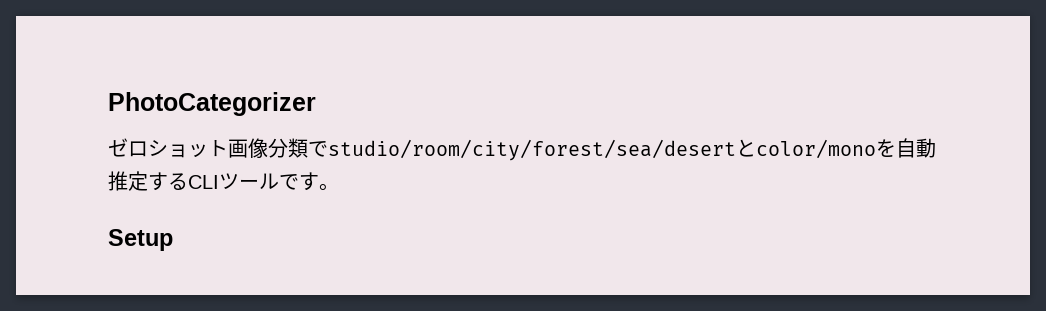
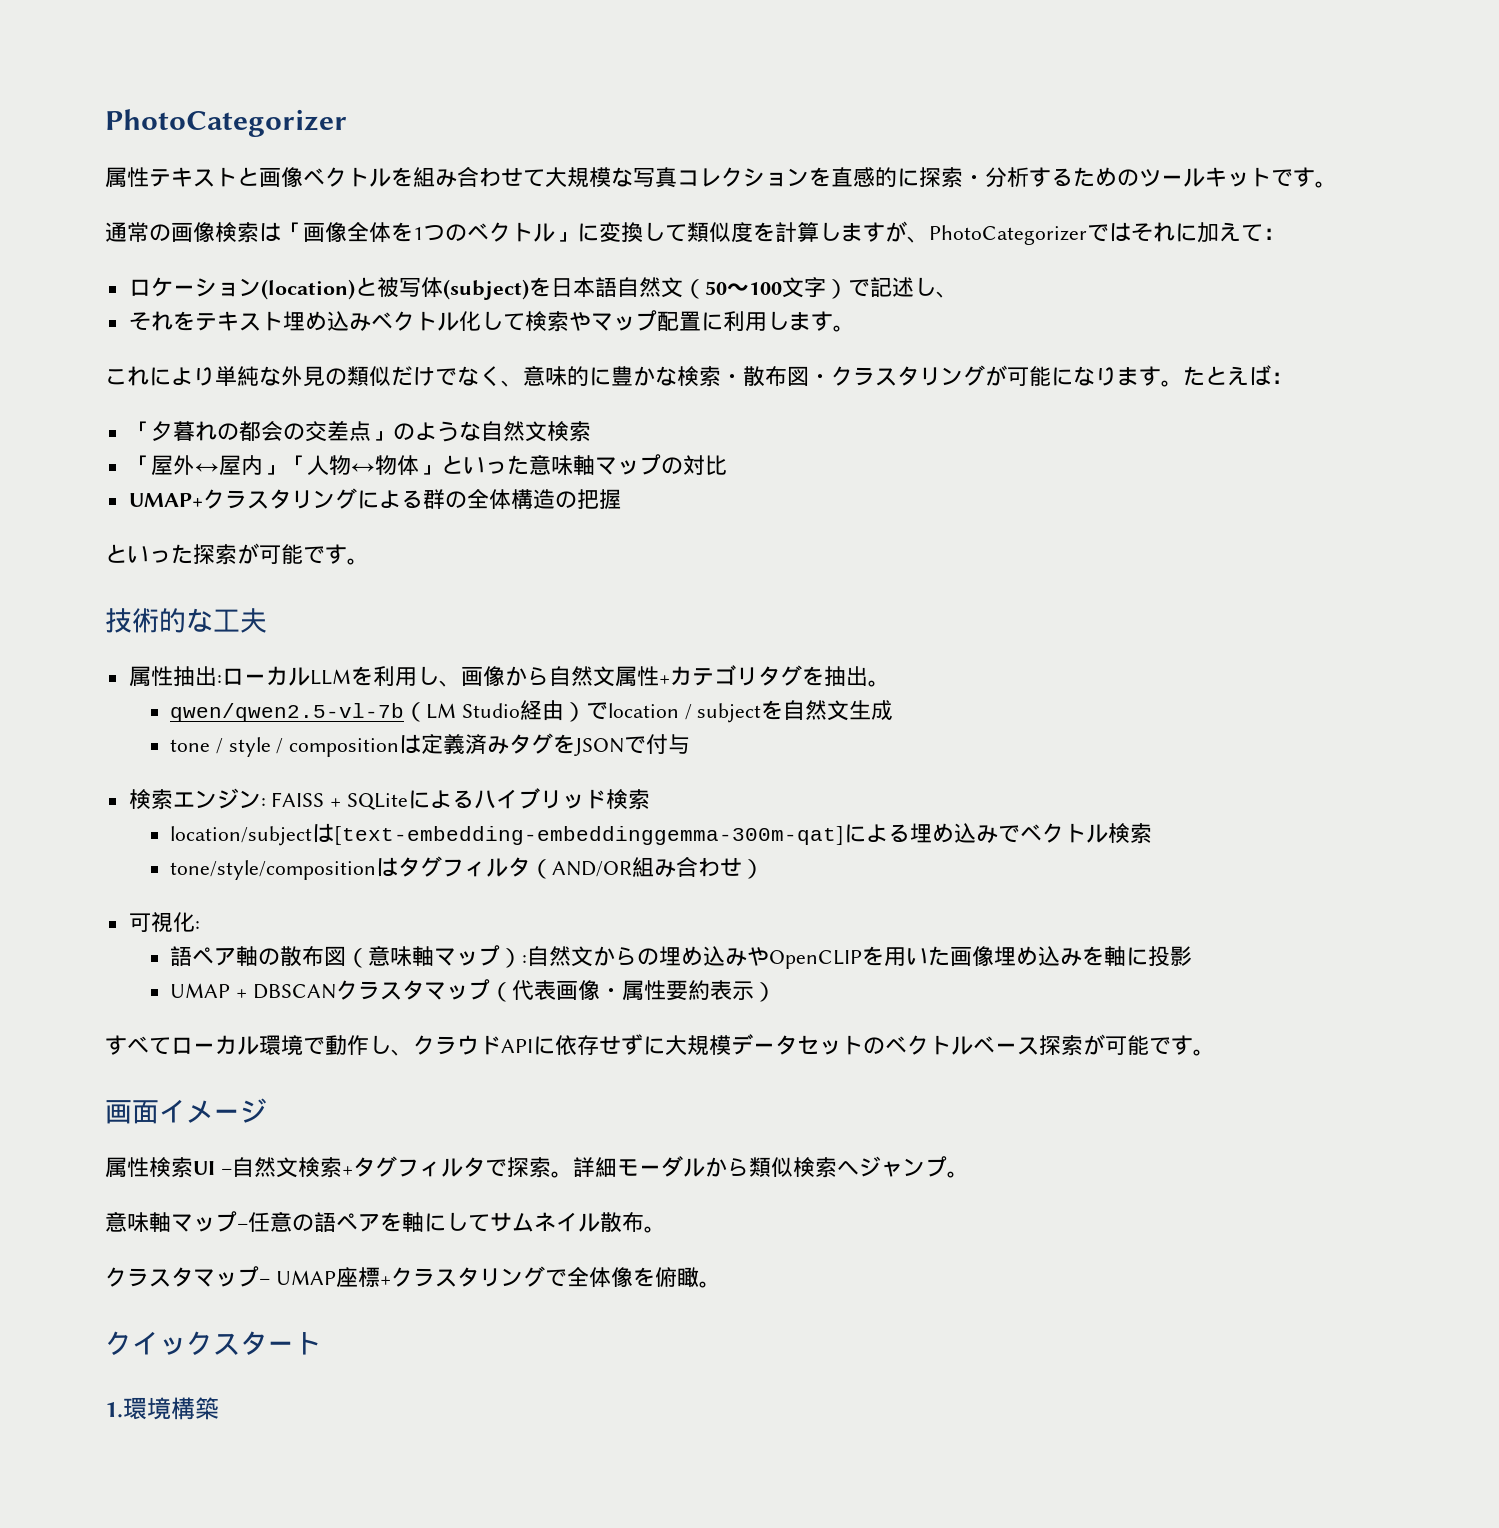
[108,138,936,161] [108,171,339,191] [108,229,173,251] ゼロショット画像分類でstudio/room/city/forest/sea/desertとcolor/monoを自動推定するCLIツールです。 // Setup -> [105,166,1337,188] [105,221,1285,245] [128,277,958,300] [128,310,855,332] [105,365,1293,387] [128,420,591,442] [128,454,727,476] [128,488,621,510] [105,543,369,565] [105,608,267,633] [128,665,890,687] [170,700,894,723] [170,733,691,757] [128,788,651,810] [170,823,1153,846] [170,856,765,880] [128,912,200,933] [170,945,1193,969] [170,979,776,1002] [105,1034,1215,1056] [105,1098,267,1124] [105,1156,969,1178] [105,1211,666,1233] [105,1266,721,1288] [105,1331,321,1355] [105,1397,219,1420] 属性テキストと画像ベクトルを組み合わせて大規模な写真コレクションを直感的に探索・分析するためのツールキットです。 // 通常の画像検索は「画像全体を1つのベクトル」に変換して類似度を計算しますが、PhotoCategorizerではそれに加えて： // ロケーション(location)と被写体(subject)を日本語自然文（50〜100文字）で記述し、 // それをテキスト埋め込みベクトル化して検索やマップ配置に利用します。 // これにより単純な外見の類似だけでなく、意味的に豊かな検索・散布図・クラスタリングが可能になります。たとえば： // 「夕暮れの都会の交差点」のような自然文検索 // 「屋外↔屋内」「人物↔物体」といった意味軸マップの対比 // UMAP+クラスタリングによる群の全体構造の把握 // といった探索が可能です。 // 技術的な工夫 // 属性抽出:ローカルLLMを利用し、画像から自然文属性+カテゴリタグを抽出。 // qwen/qwen2.5-vl-7b（LM Studio経由）でlocation / subjectを自然文生成 // tone / style / compositionは定義済みタグをJSONで付与 // 検索エンジン: FAISS + SQLiteによるハイブリッド検索 // location/subjectは[text-embedding-embeddinggemma-300m-qat]による埋め込みでベクトル検索 // tone/style/compositionはタグフィルタ（AND/OR組み合わせ） // 可視化: // 語ペア軸の散布図（意味軸マップ）:自然文からの埋め込みやOpenCLIPを用いた画像埋め込みを軸に投影 // UMAP + DBSCANクラスタマップ（代表画像・属性要約表示） // すべてローカル環境で動作し、クラウドAPIに依存せずに大規模データセットのベクトルベース探索が可能です。 // 画面イメージ // 属性検索UI –自然文検索+タグフィルタで探索。詳細モーダルから類似検索へジャンプ。 // 意味軸マップ–任意の語ペアを軸にしてサムネイル散布。 // クラスタマップ– UMAP座標+クラスタリングで全体像を俯瞰。 // クイックスタート // 1.環境構築

